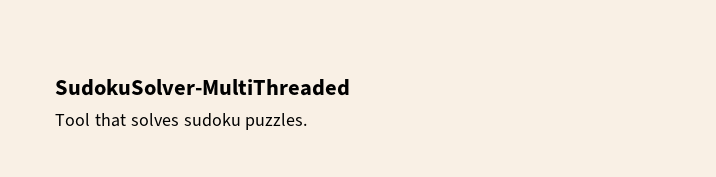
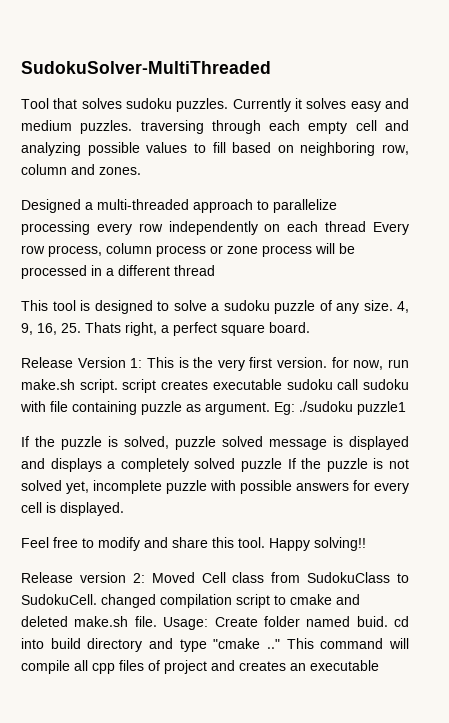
(308, 121) none -> [232,98,409,112] [21,120,409,134] [21,142,409,156] [21,164,141,175] [21,199,337,213] [21,221,409,235] [21,243,355,257] [21,265,215,279] [21,300,409,314] [21,322,310,336] [21,357,409,371] [21,379,410,393] [20,401,406,415] [21,436,409,450] [21,458,410,472] [21,480,409,494] [21,502,124,516] [21,537,366,551] [21,572,409,583] [21,594,360,608] [21,616,409,630] [21,638,410,652] [21,660,379,674] Currently it solves easy and medium puzzles. traversing through each empty cell and analyzing possible values to fill based on neighboring row, column and zones. // Designed a multi-threaded approach to parallelize processing every row independently on each thread Every row process, column process or zone process will be processed in a different thread // This tool is designed to solve a sudoku puzzle of any size. 4, 9, 16, 25. Thats right, a perfect square board. // Release Version 1: This is the very first version. for now, run make.sh script. script creates executable sudoku call sudoku with file containing puzzle as argument. Eg: ./sudoku puzzle1 // If the puzzle is solved, puzzle solved message is displayed and displays a completely solved puzzle If the puzzle is not solved yet, incomplete puzzle with possible answers for every cell is displayed. // Feel free to modify and share this tool. Happy solving!! // Release version 2: Moved Cell class from SudokuClass to SudokuCell. changed compilation script to cmake and deleted make.sh file. Usage: Create folder named buid. cd into build directory and type "cmake .." This command will compile all cpp files of project and creates an executable

